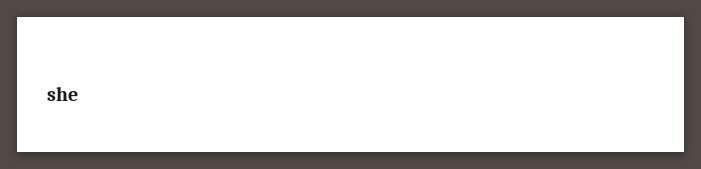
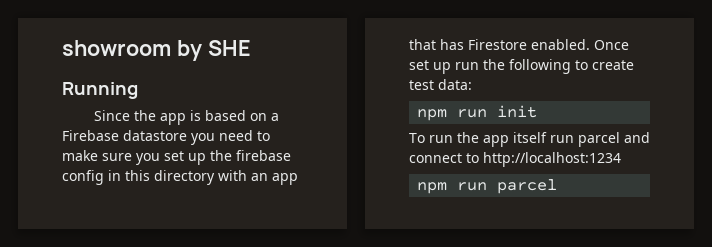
[47,86,78,101] she -> [62,40,251,61] [62,82,138,99] [93,110,279,125] [62,130,270,145] [62,150,291,165] [62,170,298,185] [409,39,629,50] [409,59,634,74] [409,79,472,90] [417,105,538,121] [409,132,650,147] [409,152,621,167] [417,179,558,194] showroom by SHE // Running // Since the app is based on a Firebase datastore you need to make sure you set up the firebase config in this directory with an app that has Firestore enabled. Once set up run the following to create test data: // npm run init // To run the app itself run parcel and connect to http://localhost:1234 // npm run parcel

